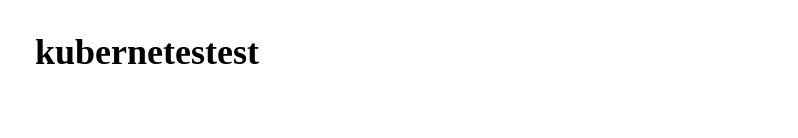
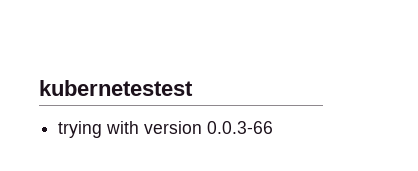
(259, 51) none -> [58,121,274,138] // trying with version 0.0.3-66

